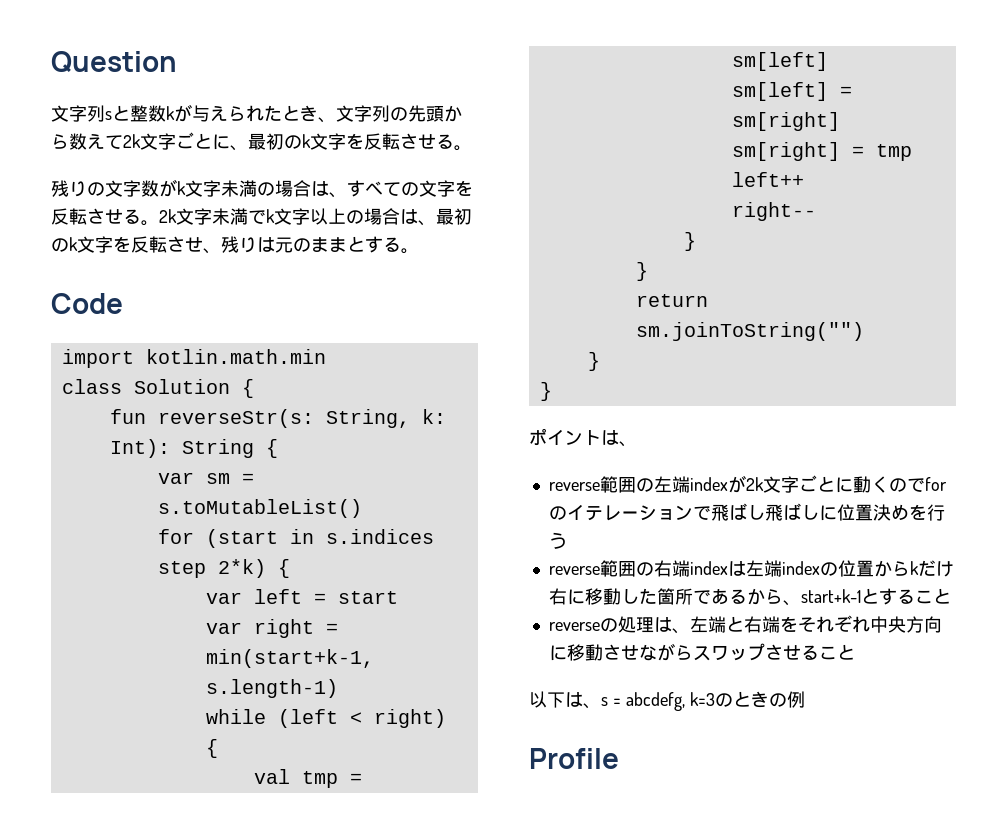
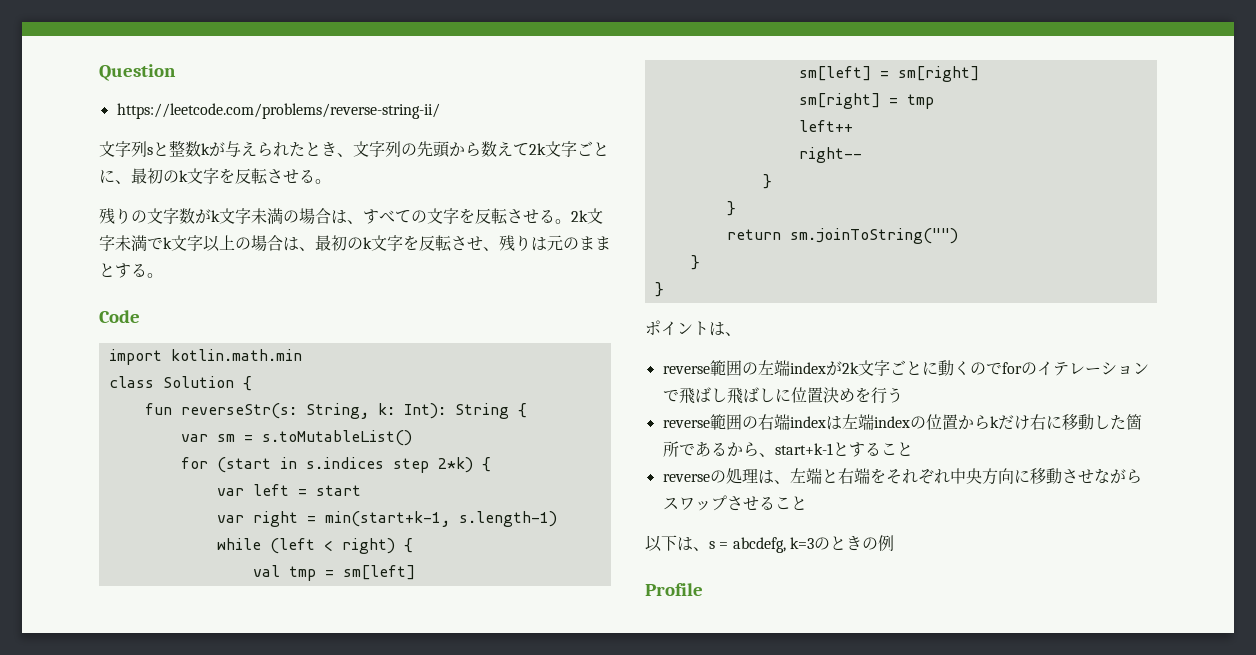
(177, 62) none -> [116,103,440,119] // https://leetcode.com/problems/reverse-string-ii/

